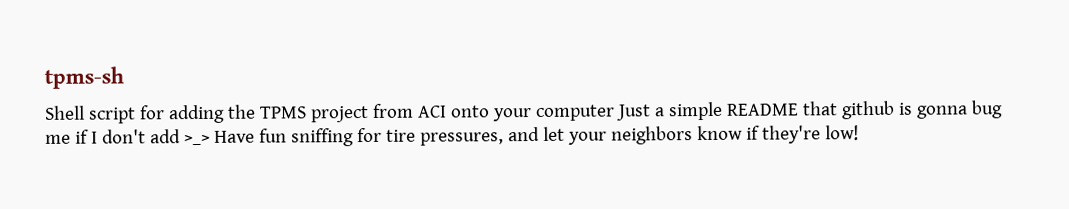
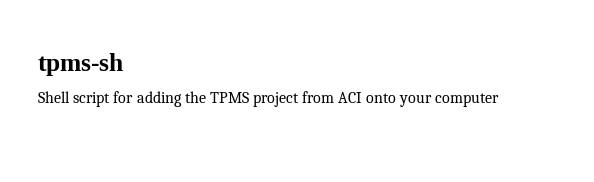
[616,100,1003,121] [45,125,859,147] Just a simple README that github is gonna bug me if I don't add >_> Have fun sniffing for tire pressures, and let your neighbors know if they're low! -> (500, 100) none

